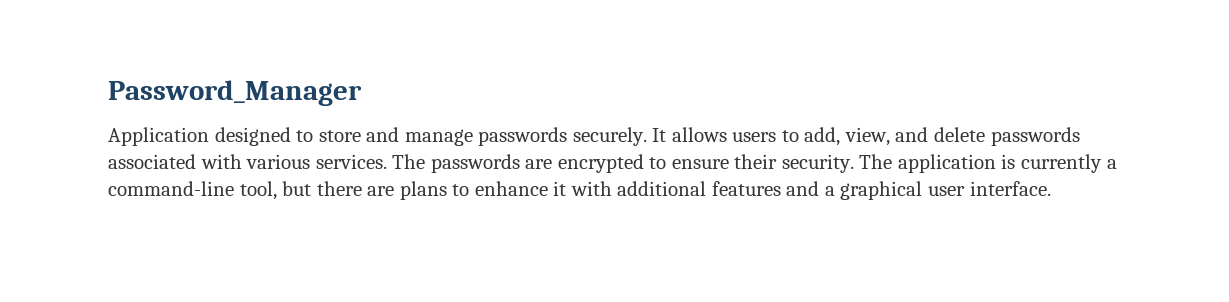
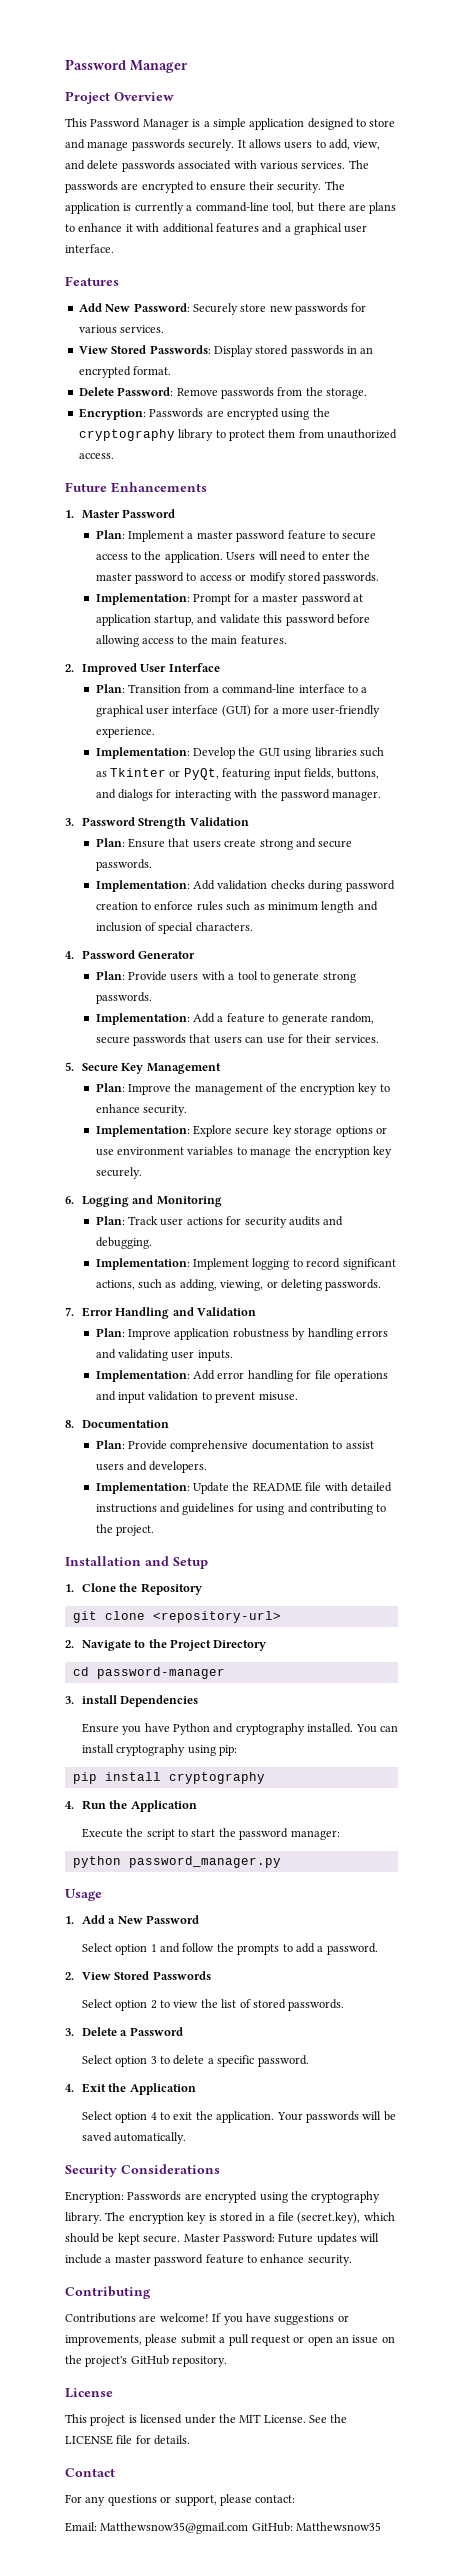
[108,80,362,106] [108,127,209,146] Password_Manager // Application -> [65,59,188,73] [65,91,174,104] [65,118,305,130] Password Manager // Project Overview // This Password Manager is a simple application
(1051, 188) none -> [65,276,119,286] [78,303,367,315] [78,325,165,334] [78,345,374,357] [78,366,172,378] [78,387,367,399] [78,408,330,420] [78,429,397,441] [78,453,114,459] [65,482,207,493] [65,509,176,519] [95,530,377,542] [95,551,371,563] [95,572,380,584] [95,593,363,605] [95,614,370,626] [95,635,287,647] [65,663,220,675] [95,684,368,694] [95,705,381,717] [95,727,155,738] [95,747,384,759] [95,768,380,780] [95,789,382,801] [65,817,249,829] [95,838,353,850] [95,859,152,871] [95,880,395,892] [95,901,378,913] [95,922,253,934] [65,950,196,959] [95,971,356,983] [95,992,152,1004] [95,1013,374,1025] [95,1034,379,1046] [65,1062,221,1074] [95,1083,390,1095] [95,1104,188,1116] [95,1125,387,1137] [95,1146,393,1158] [95,1167,142,1179] [65,1195,222,1207] [95,1216,344,1228] [95,1237,152,1249] [95,1258,396,1270] [95,1279,382,1291] [65,1307,257,1319] [95,1328,388,1340] [95,1349,233,1361] [95,1370,388,1382] [95,1391,298,1403] [65,1420,169,1428] [95,1440,374,1452] [95,1461,208,1473] [95,1482,392,1494] [95,1503,387,1515] [95,1524,155,1536] [65,1556,208,1569] [65,1583,202,1595] [72,1611,281,1623] [65,1639,267,1651] [72,1667,225,1679] [65,1695,199,1707] [81,1723,398,1735] [81,1744,238,1756] [72,1772,265,1784] [65,1800,197,1812] [81,1828,340,1840] [72,1856,281,1868] [65,1889,102,1901] [65,1915,200,1924] [81,1943,378,1955] [65,1971,211,1980] [81,1999,345,2011] [65,2027,183,2036] [81,2055,309,2067] [65,2083,196,2095] [81,2111,396,2123] [81,2132,187,2144] [65,2164,220,2177] [65,2191,381,2203] [65,2212,395,2224] [65,2233,379,2245] [65,2254,352,2266] [65,2286,151,2299] [65,2313,349,2325] [65,2334,395,2346] [65,2355,228,2367] [65,2388,113,2398] [65,2414,348,2426] [65,2435,191,2445] [65,2468,115,2477] [65,2494,296,2506] [65,2522,382,2534] // Features // Add New Password: Securely store new passwords for various services. // View Stored Passwords: Display stored passwords in an encrypted format. // Delete Password: Remove passwords from the storage. // Encryption: Passwords are encrypted using the cryptography library to protect them from unauthorized access. // Future Enhancements // 1. Master Password // Plan: Implement a master password feature to secure access to the application. Users will need to enter the master password to access or modify stored passwords. // Implementation: Prompt for a master password at application startup, and validate this password before allowing access to the main features. // 2. Improved User Interface // Plan: Transition from a command-line interface to a graphical user interface (GUI) for a more user-friendly experience. // Implementation: Develop the GUI using libraries such as Tkinter or PyQt, featuring input fields, buttons, and dialogs for interacting with the password manager. // 3. Password Strength Validation // Plan: Ensure that users create strong and secure passwords. // Implementation: Add validation checks during password creation to enforce rules such as minimum length and inclusion of special characters. // 4. Password Generator // Plan: Provide users with a tool to generate strong passwords. // Implementation: Add a feature to generate random, secure passwords that users can use for their services. // 5. Secure Key Management // Plan: Improve the management of the encryption key to enhance security. // Implementation: Explore secure key storage options or use environment variables to manage the encryption key securely. // 6. Logging and Monitoring // Plan: Track user actions for security audits and debugging. // Implementation: Implement logging to record significant actions, such as adding, viewing, or deleting passwords. // 7. Error Handling and Validation // Plan: Improve application robustness by handling errors and validating user inputs. // Implementation: Add error handling for file operations and input validation to prevent misuse. // 8. Documentation // Plan: Provide comprehensive documentation to assist users and developers. // Implementation: Update the README file with detailed instructions and guidelines for using and contributing to the project. // Installation and Setup // 1. Clone the Repository // git clone <repository-url> // 2. Navigate to the Project Directory // cd password-manager // 3. install Dependencies // Ensure you have Python and cryptography installed. You can install cryptography using pip: // pip install cryptography // 4. Run the Application // Execute the script to start the password manager: // python password_manager.py // Usage // 1. Add a New Password // Select option 1 and follow the prompts to add a password. // 2. View Stored Passwords // Select option 2 to view the list of stored passwords. // 3. Delete a Password // Select option 3 to delete a specific password. // 4. Exit the Application // Select option 4 to exit the application. Your passwords will be saved automatically. // Security Considerations // Encryption: Passwords are encrypted using the cryptography library. The encryption key is stored in a file (secret.key), which should be kept secure. Master Password: Future updates will include a master password feature to enhance security. // Contributing // Contributions are welcome! If you have suggestions or improvements, please submit a pull request or open an issue on the project's GitHub repository. // License // This project is licensed under the MIT License. See the LICENSE file for details. // Contact // For any questions or support, please contact: // Email: Matthewsnow35@gmail.com GitHub: Matthewsnow35

